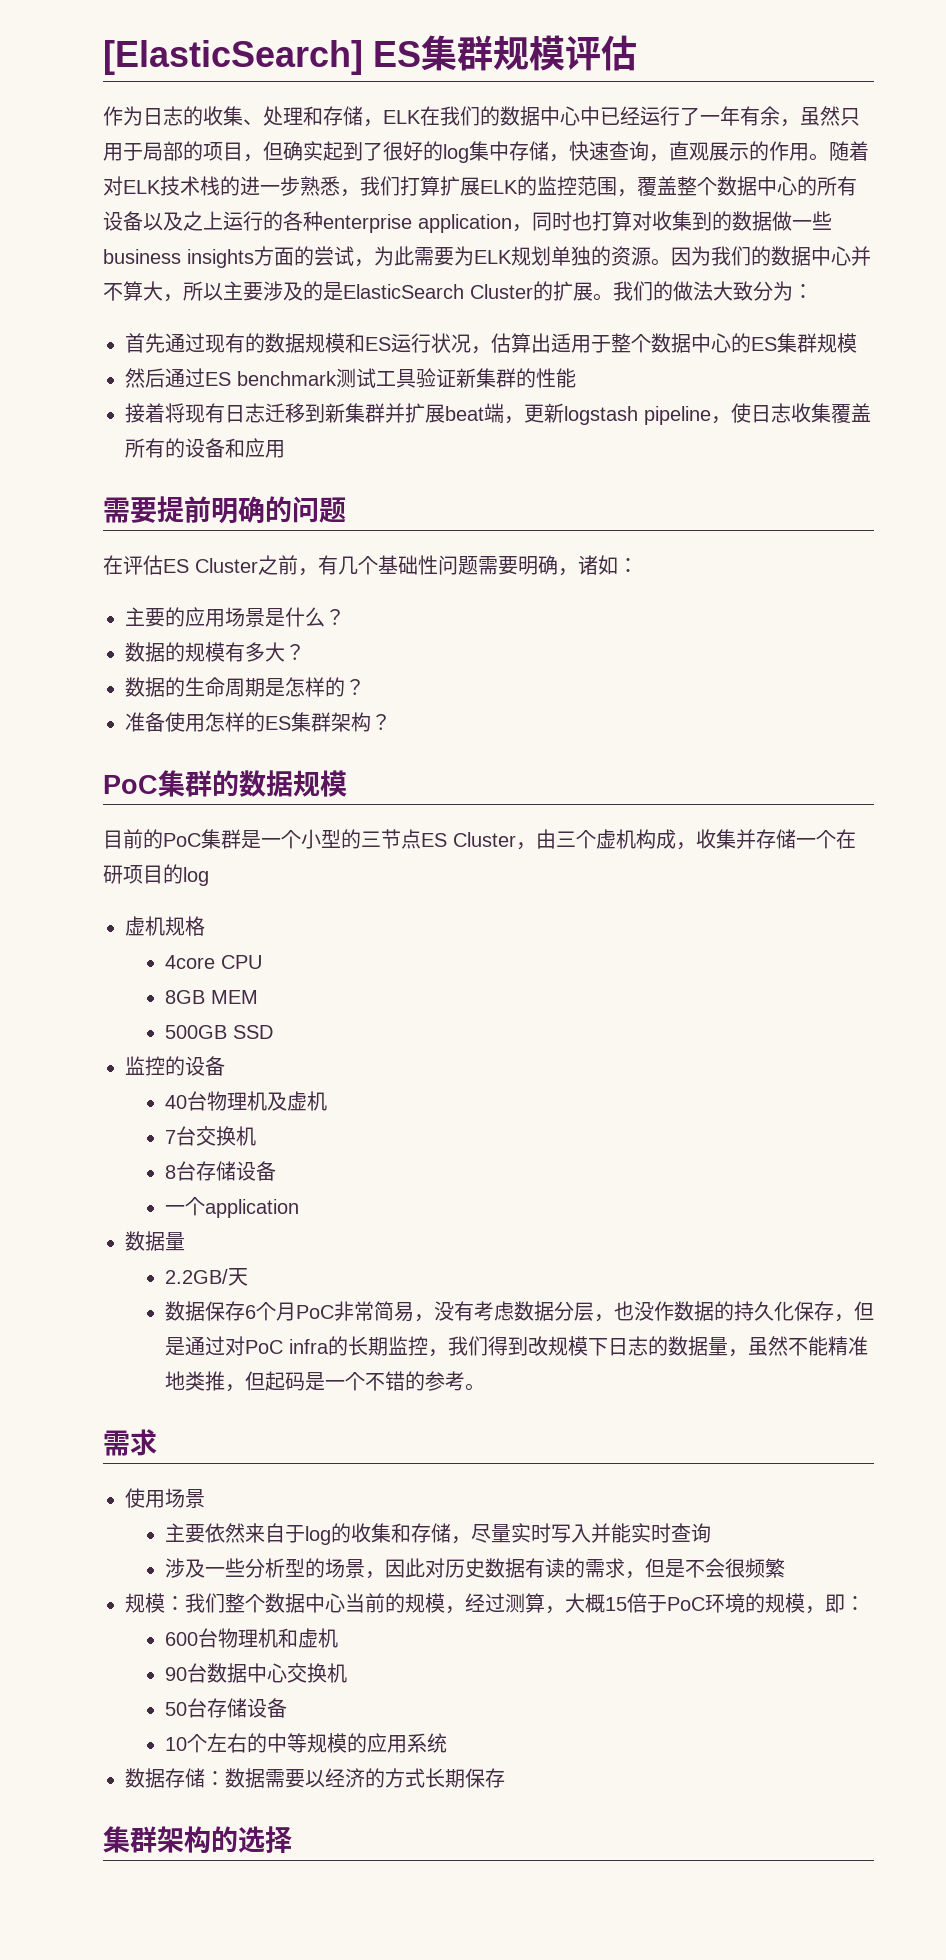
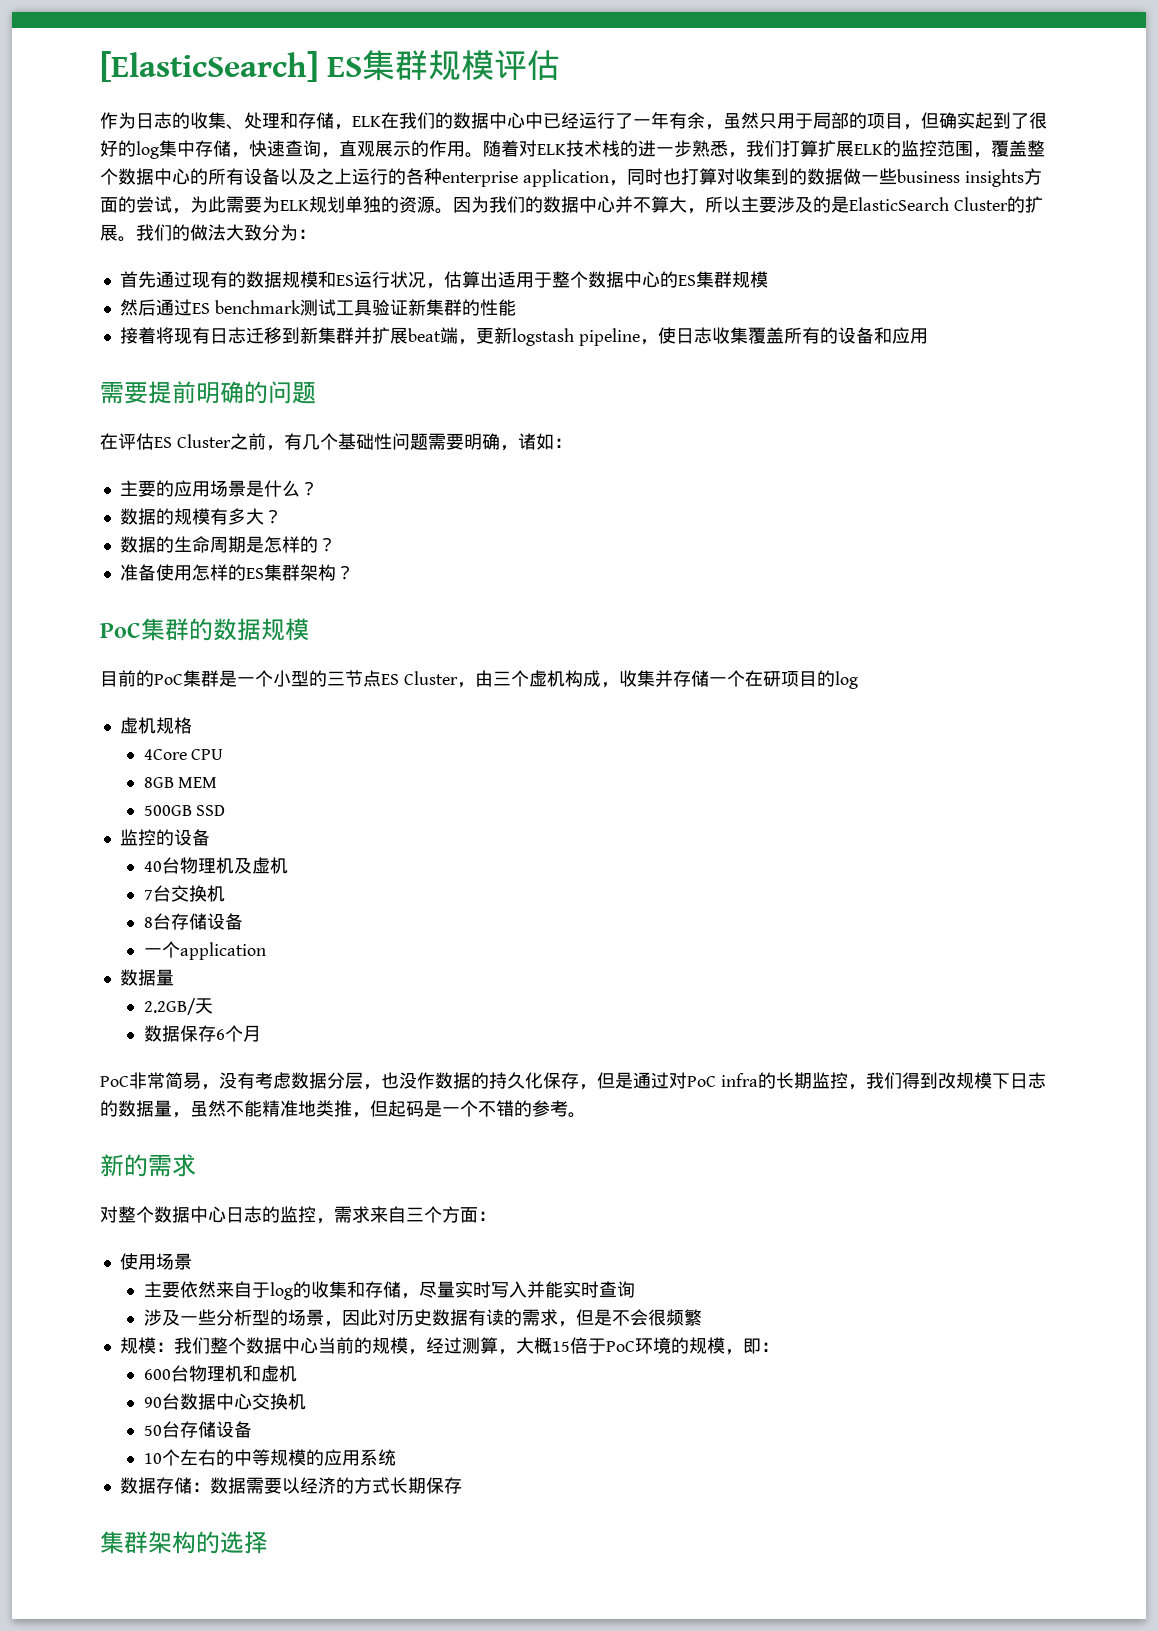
[164,955,215,969] 4core -> [143,749,187,760] 4Core
(296, 1311) none -> (261, 1033) //
[103,1429,157,1456] 需求 -> [100,1154,196,1177] [100,1206,496,1224] 新的需求 // 对整个数据中心日志的监控，需求来自三个方面：

